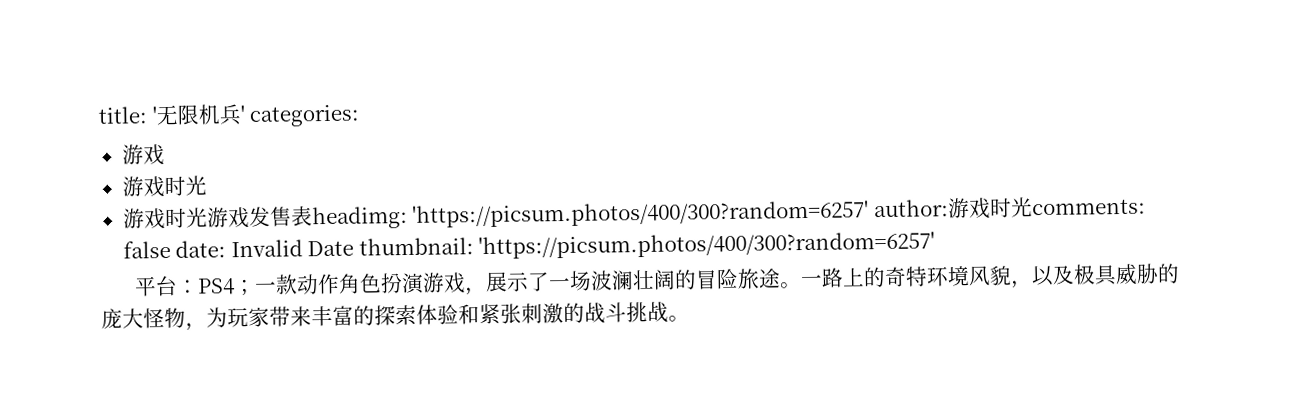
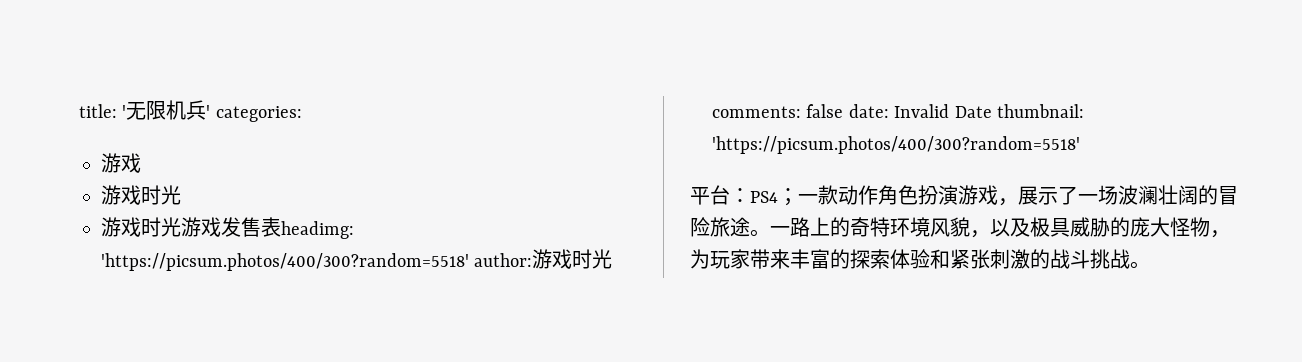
[412,200,870,228] 'https://picsum.photos/400/300?random=6257' -> [101,253,469,271] 'https://picsum.photos/400/300?random=5518'
[478,231,936,260] 'https://picsum.photos/400/300?random=6257' -> [712,136,1080,154] 'https://picsum.photos/400/300?random=5518'

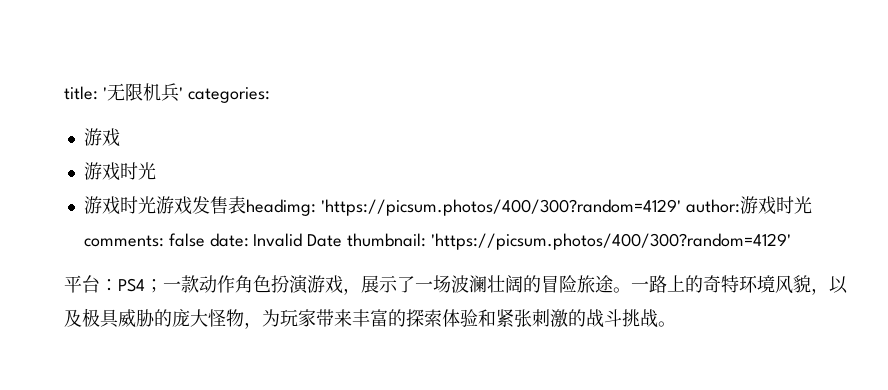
[101,253,469,271] 'https://picsum.photos/400/300?random=5518' -> [320,199,681,216] 'https://picsum.photos/400/300?random=4129'
[712,136,1080,154] 'https://picsum.photos/400/300?random=5518' -> [430,233,791,250] 'https://picsum.photos/400/300?random=4129'

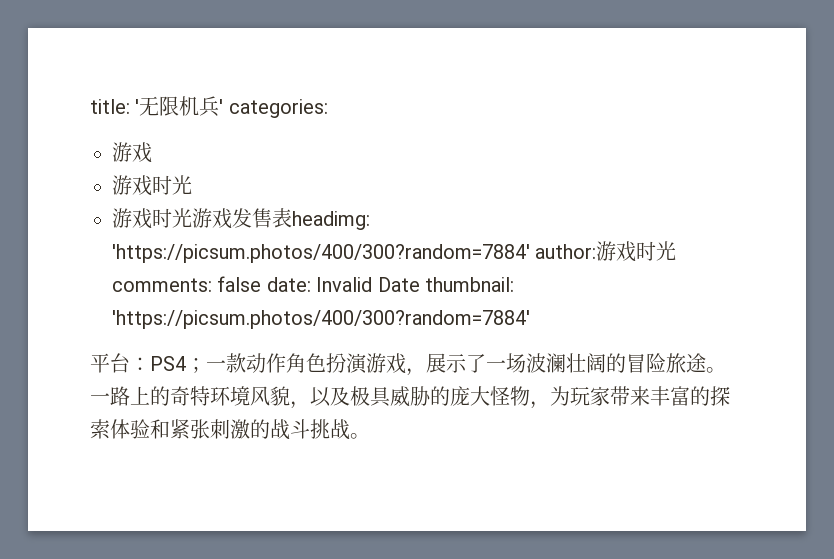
[320,199,681,216] 'https://picsum.photos/400/300?random=4129' -> [112,244,530,263] 'https://picsum.photos/400/300?random=7884'
[430,233,791,250] 'https://picsum.photos/400/300?random=4129' -> [112,310,530,329] 'https://picsum.photos/400/300?random=7884'

